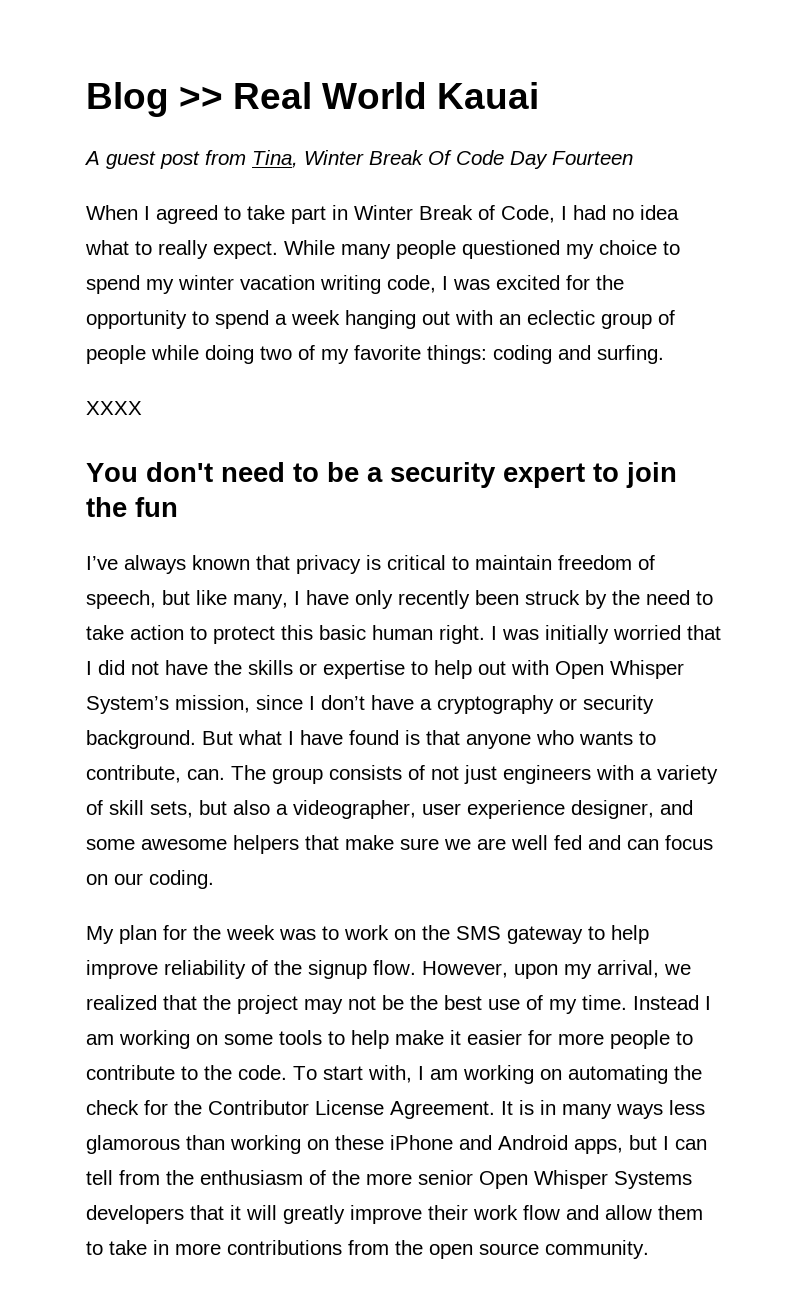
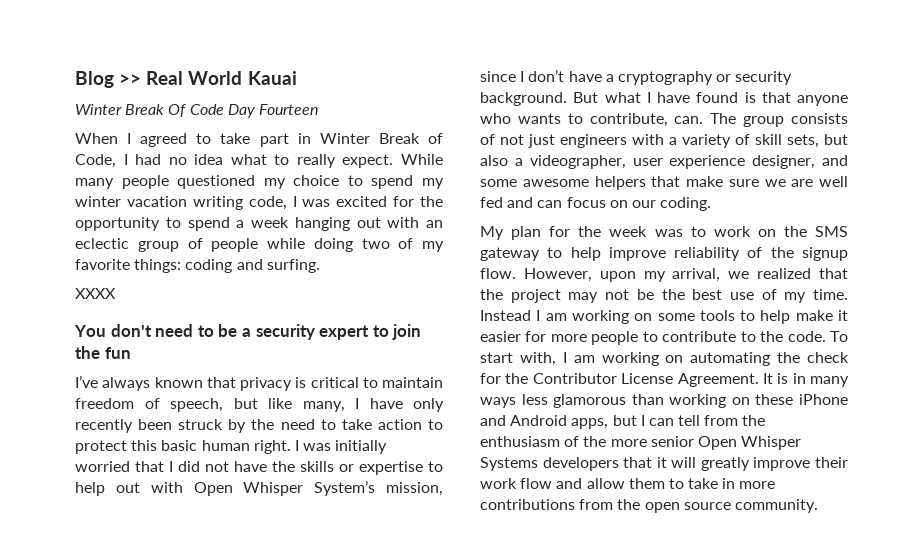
[84,150,298,169] A guest post from Tina, -> (297, 78) none

